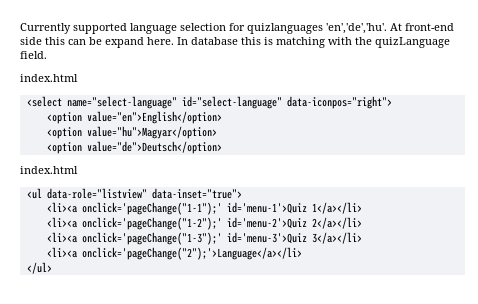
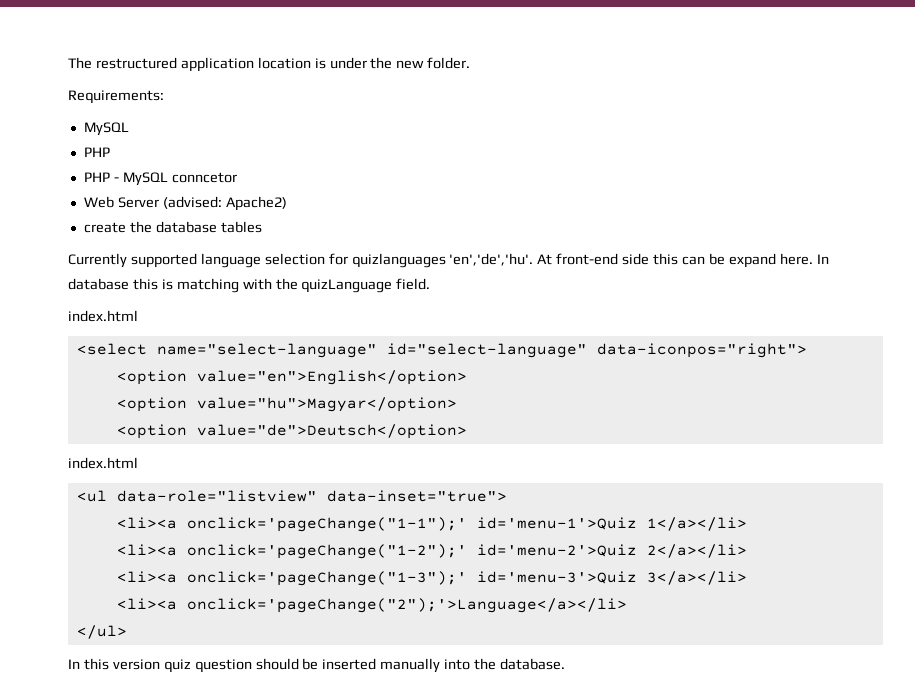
(20, 28) none -> [68,57,471,72] [68,90,164,104] [83,122,129,136] [83,147,110,157] [83,172,237,186] [83,196,287,211] [83,221,262,233] The restructured application location is under the new folder. // Requirements: // MySQL // PHP // PHP - MySQL conncetor // Web Server (advised: Apache2) // create the database tables //
(52, 268) none -> [68,658,566,673] // In this version quiz question should be inserted manually into the database.

